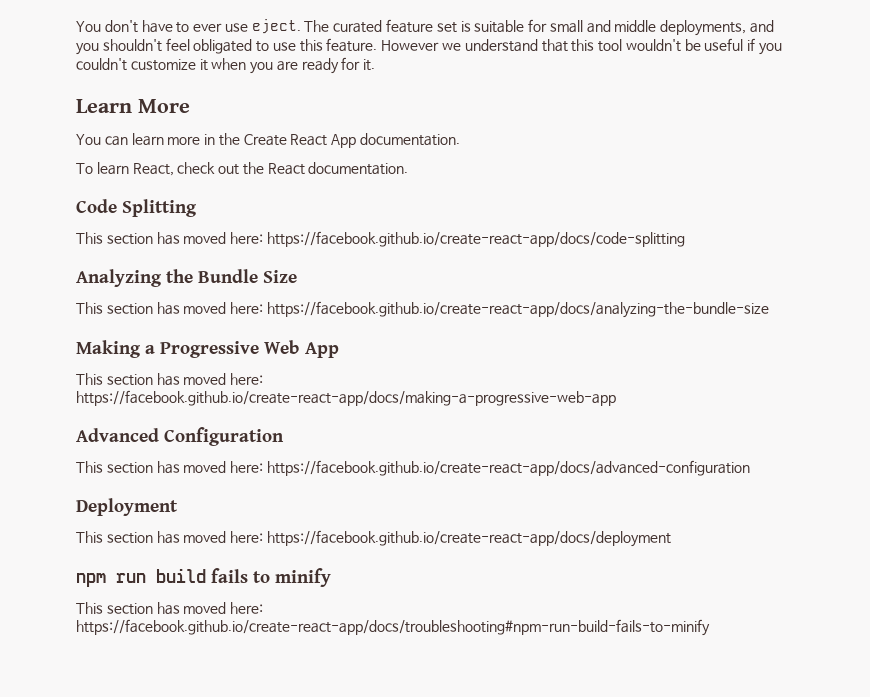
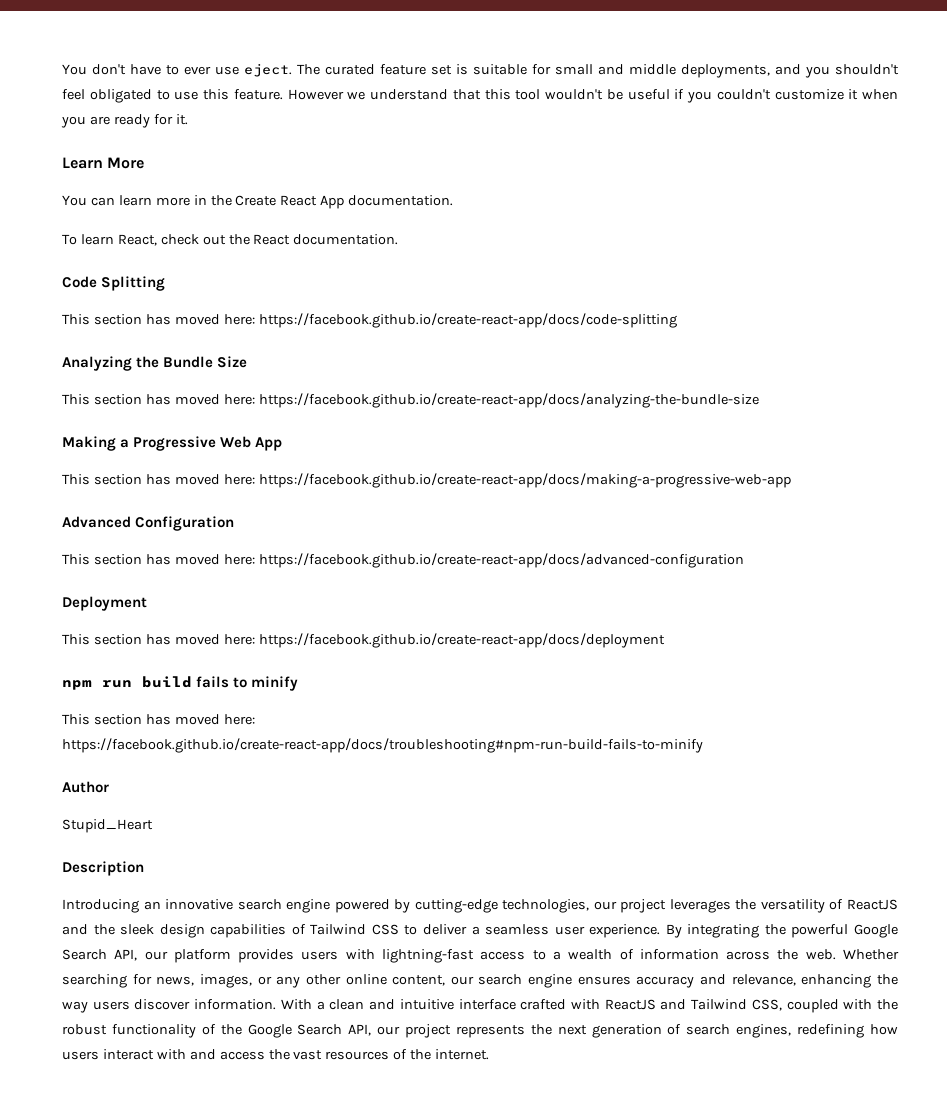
(710, 627) none -> [62,781,109,793] [62,819,153,833] [62,861,144,876] [62,899,898,913] [62,924,898,938] [62,949,899,963] [62,974,898,988] [62,999,898,1013] [62,1024,898,1038] [62,1049,490,1060] // Author // Stupid_Heart // Description // Introducing an innovative search engine powered by cutting-edge technologies, our project leverages the versatility of ReactJS and the sleek design capabilities of Tailwind CSS to deliver a seamless user experience. By integrating the powerful Google Search API, our platform provides users with lightning-fast access to a wealth of information across the web. Whether searching for news, images, or any other online content, our search engine ensures accuracy and relevance, enhancing the way users discover information. With a clean and intuitive interface crafted with ReactJS and Tailwind CSS, coupled with the robust functionality of the Google Search API, our project represents the next generation of search engines, redefining how users interact with and access the vast resources of the internet.

